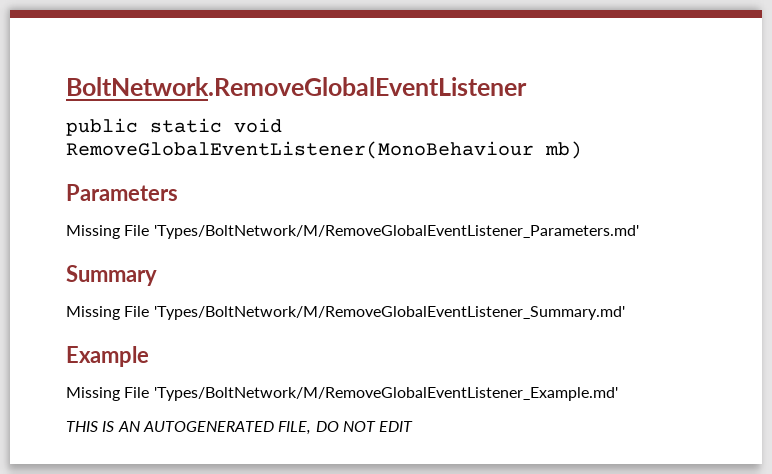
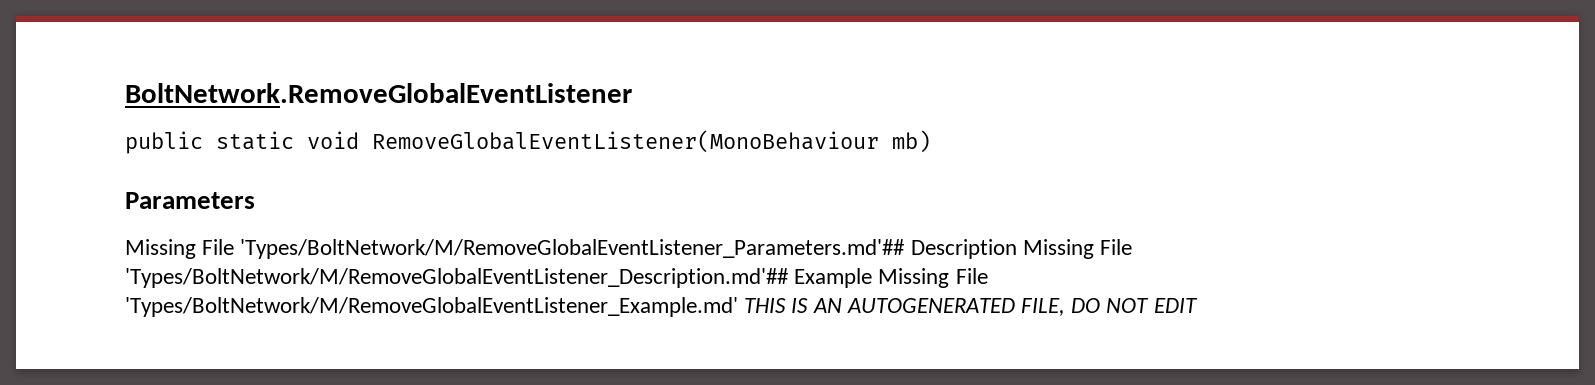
[153,225,639,239] [66,265,157,286] [66,306,625,320] 'Types/BoltNetwork/M/RemoveGlobalEventListener_Parameters.md' // Summary // Missing File 'Types/BoltNetwork/M/RemoveGlobalEventListener_Summary.md' // -> [240,239,1133,259] [125,268,789,288] 'Types/BoltNetwork/M/RemoveGlobalEventListener_Parameters.md'## Description Missing File 'Types/BoltNetwork/M/RemoveGlobalEventListener_Description.md'##
(149, 356) // -> (873, 278) none
(618, 394) // -> (738, 307) none

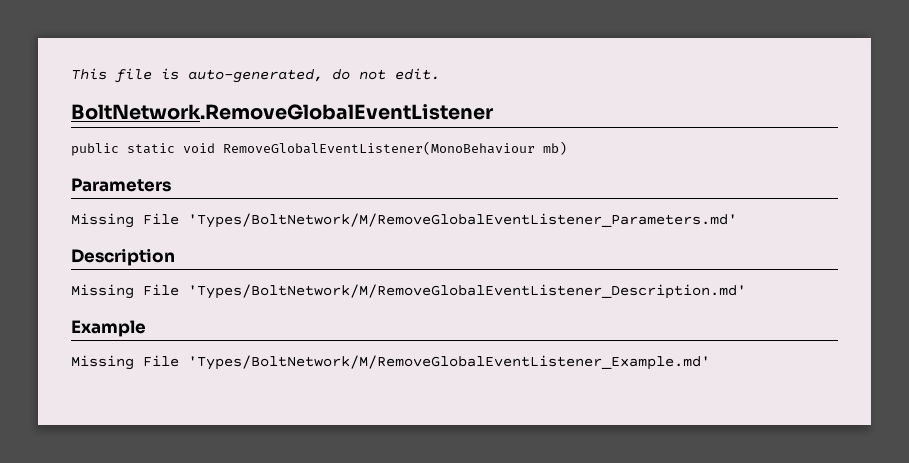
(125, 93) none -> [71,68,440,83] This file is auto-generated, do not edit. //
[240,239,906,259] 'Types/BoltNetwork/M/RemoveGlobalEventListener_Parameters.md'## -> [188,213,737,228] 'Types/BoltNetwork/M/RemoveGlobalEventListener_Parameters.md' //
[1022,239,1133,259] [125,268,789,288] Missing File 'Types/BoltNetwork/M/RemoveGlobalEventListener_Description.md'## -> [71,284,746,299] // Missing File 'Types/BoltNetwork/M/RemoveGlobalEventListener_Description.md' //
(873, 278) none -> (146, 328) //
[744,298,1198,316] THIS IS AN AUTOGENERATED FILE, DO NOT EDIT -> (710, 362) none

